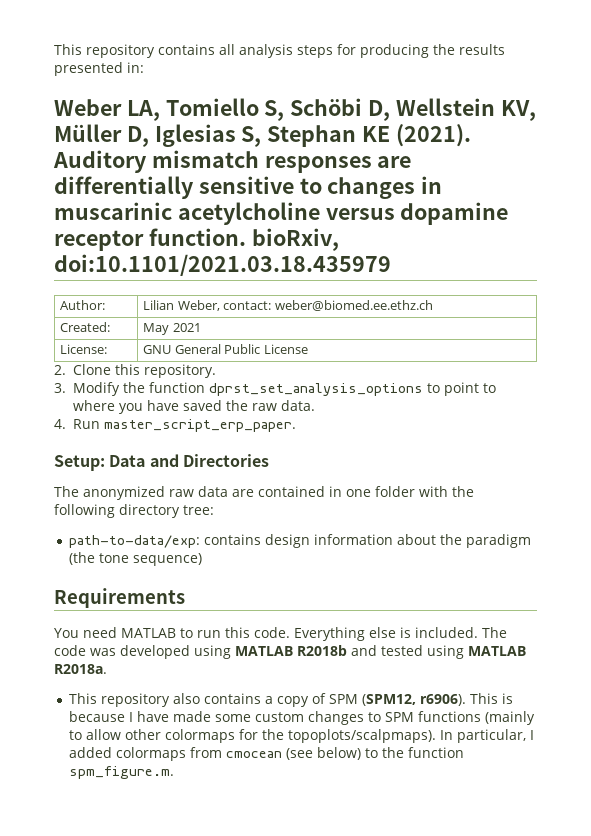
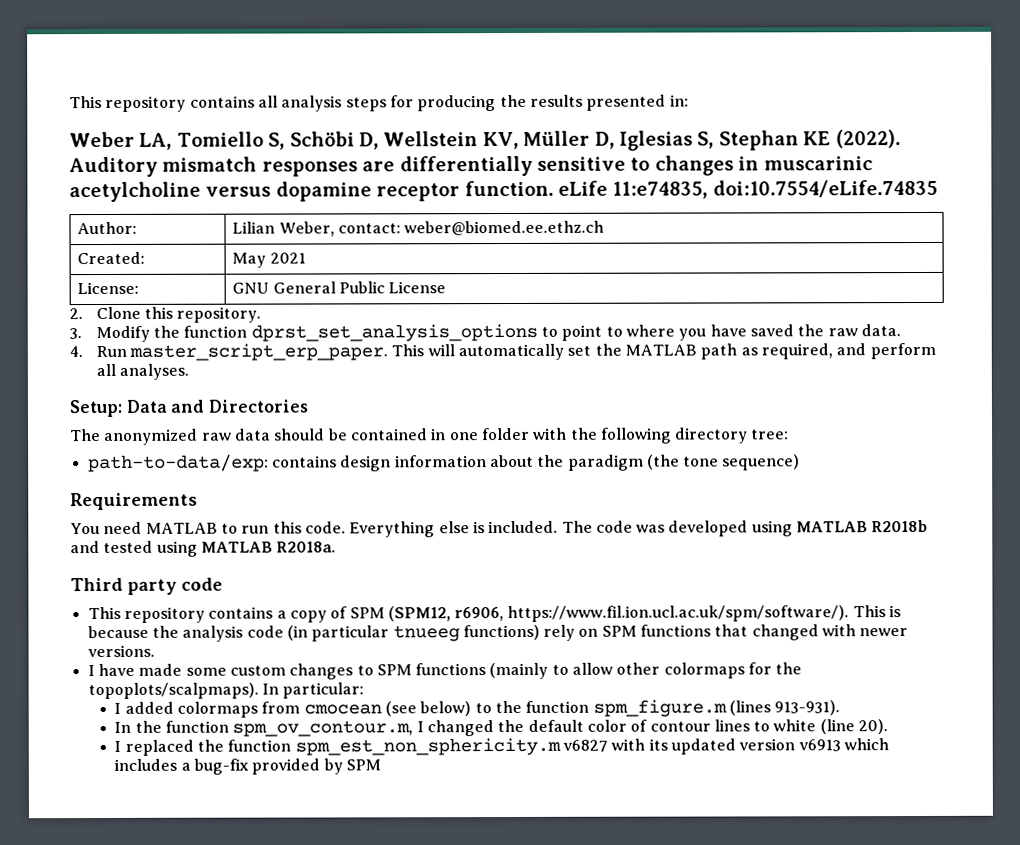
[395,124,471,147] (2021). -> [835,129,901,149] (2022).
[251,228,339,251] [54,254,391,276] bioRxiv, doi:10.1101/2021.03.18.435979 -> [558,179,938,199] eLife 11:e74835, doi:10.7554/eLife.74835
(296, 425) none -> [391,342,936,361] [95,363,190,380] This will automatically set the MATLAB path as required, and perform all analyses.
[232,489,254,497] are -> [274,428,348,441] should be
[69,693,201,707] // This repository also -> [70,577,223,595] [87,606,205,623] // Third party code // This repository
[420,694,467,706] r6906). -> [454,605,850,623] r6906, https://www.fil.ion.ucl.ac.uk/spm/software/).
(126, 716) none -> [151,624,909,642] [87,644,155,658] the analysis code (in particular tnueeg functions) rely on SPM functions that changed with newer versions. //
[457,729,527,743] particular, -> [282,682,365,699] particular: //
[69,766,175,779] spm_figure.m. -> [592,699,841,717] [114,719,889,737] [114,737,889,756] [114,758,381,775] spm_figure.m (lines 913-931). // In the function spm_ov_contour.m, I changed the default color of contour lines to white (line 20). // I replaced the function spm_est_non_sphericity.m v6827 with its updated version v6913 which includes a bug-fix provided by SPM

